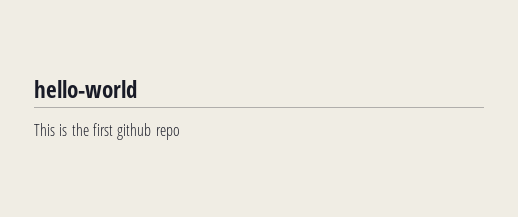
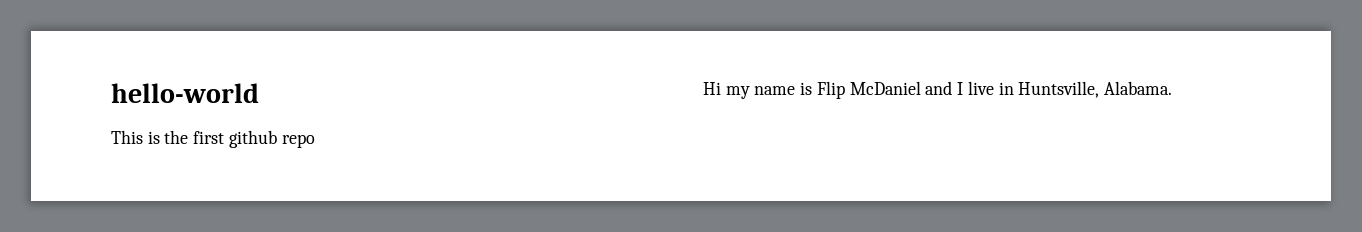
(180, 133) none -> [703,81,1172,99] // Hi my name is Flip McDaniel and I live in Huntsville, Alabama.

